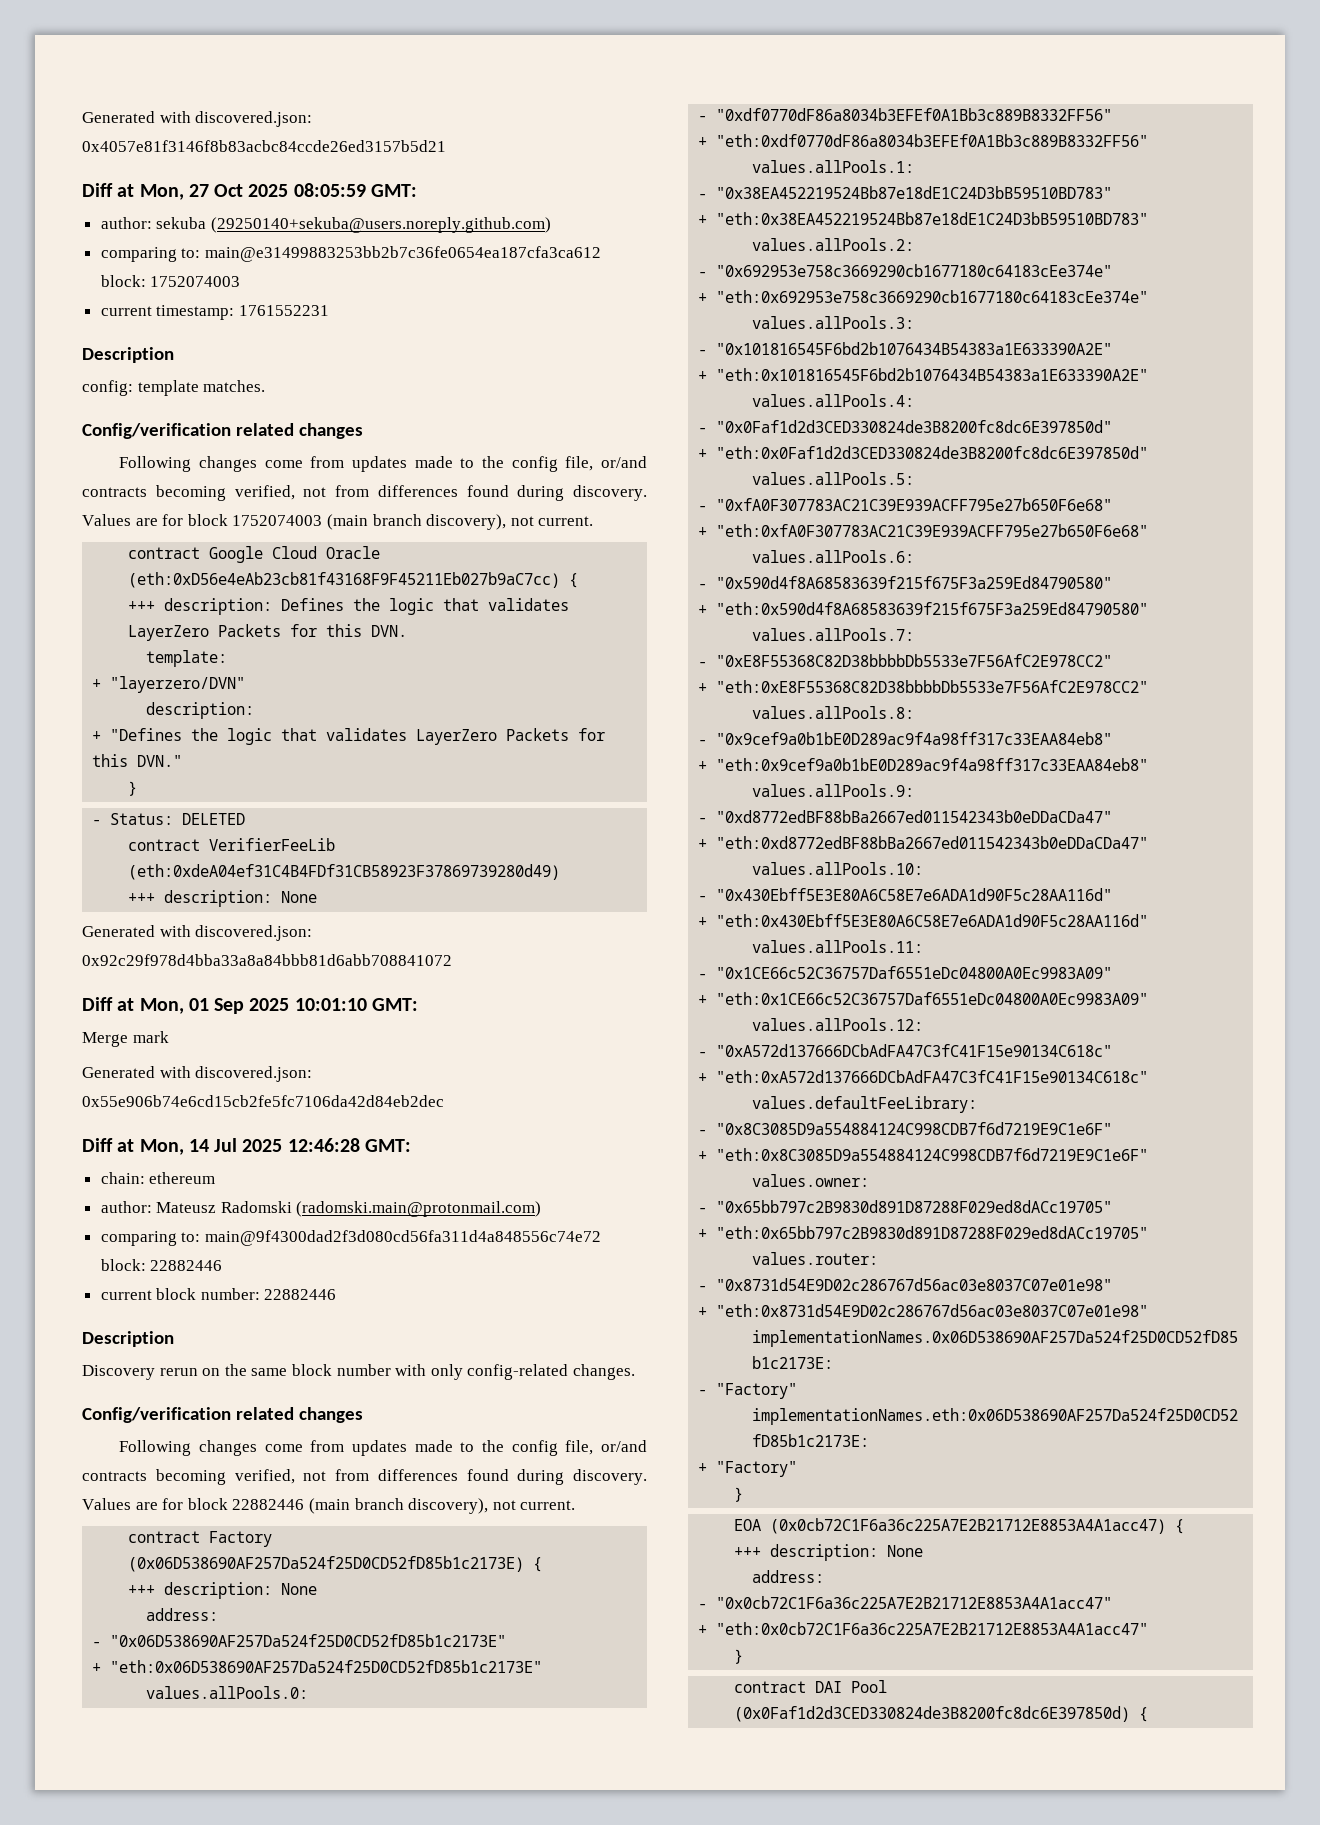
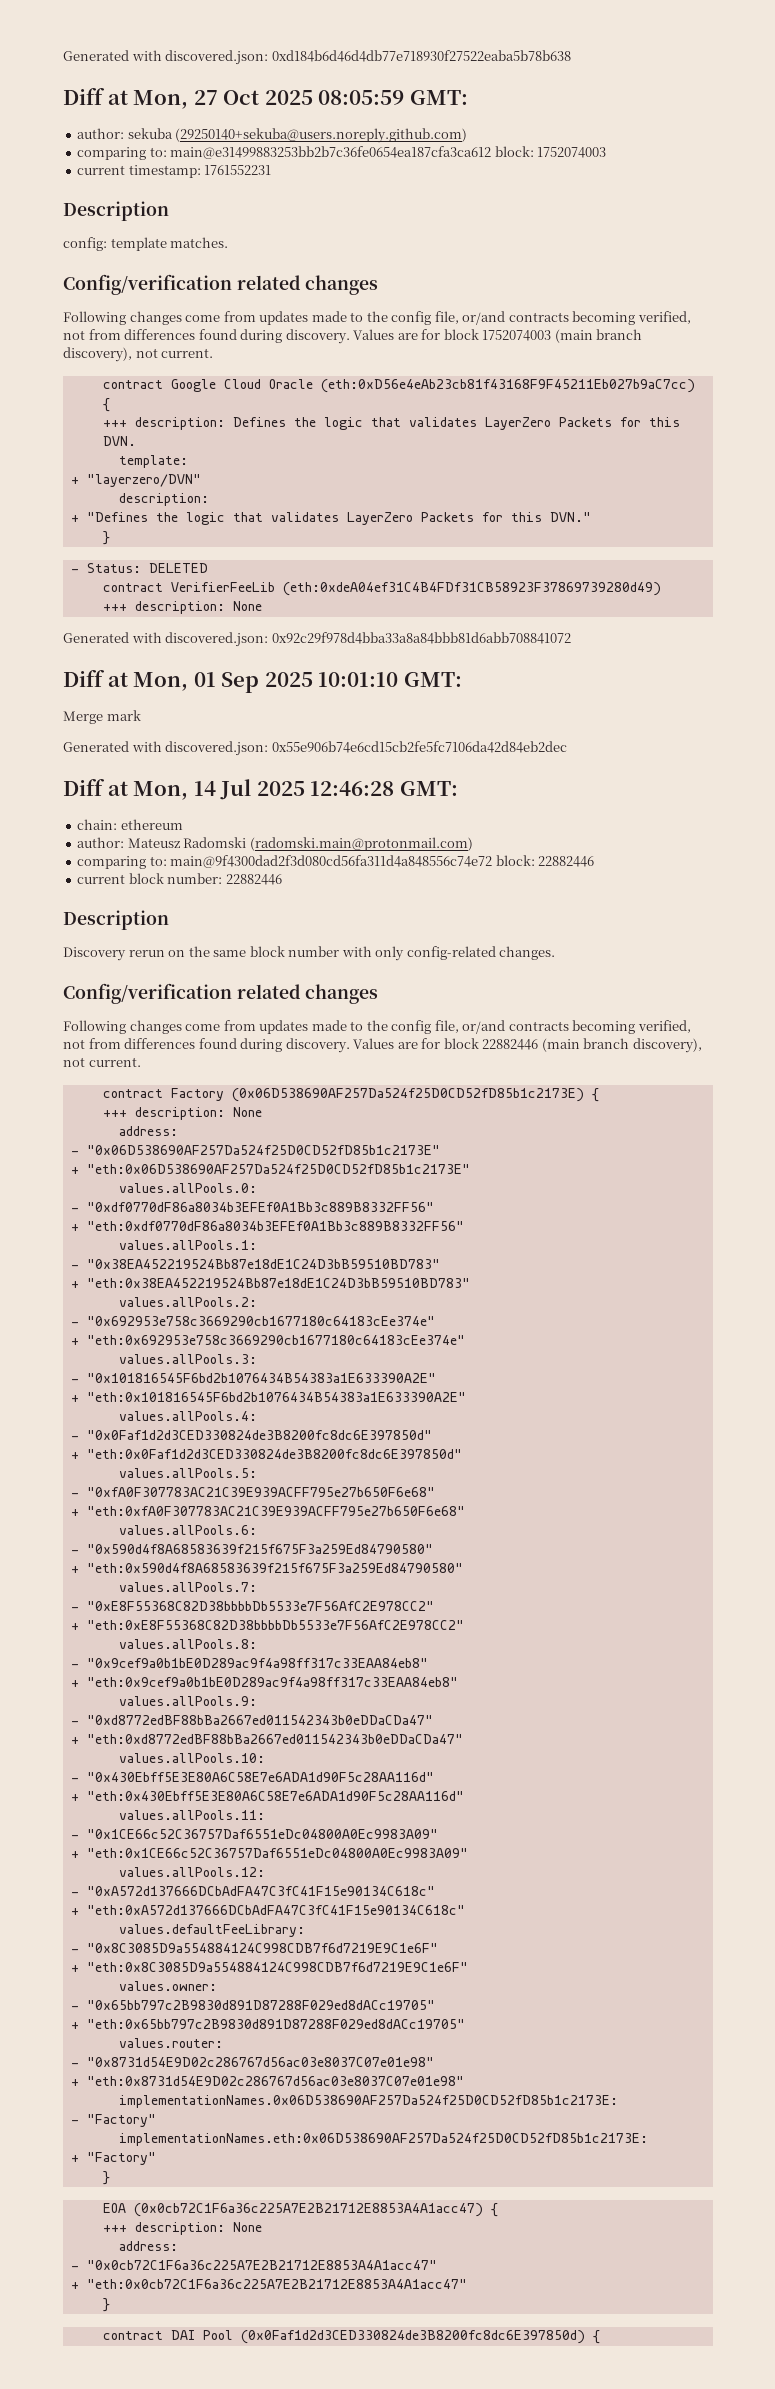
[82,111,313,127] [82,140,446,152] Generated with discovered.json: 0x4057e81f3146f8b83acbc84ccde26ed3157b5d21 -> [63,50,571,65] Generated with discovered.json: 0xd184b6d46d4db77e718930f27522eaba5b78b638

